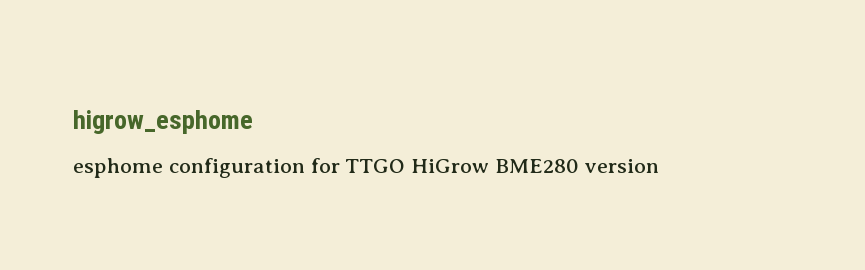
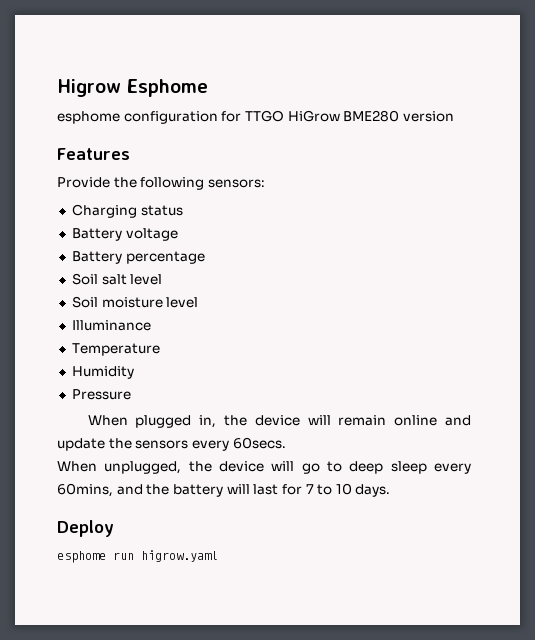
[73,110,253,134] higrow_esphome -> [57,79,208,97] Higrow Esphome
(659, 166) none -> [57,148,130,160] [57,177,265,190] [71,204,183,218] [71,228,178,241] [71,251,205,264] [71,273,163,285] [71,296,199,308] [71,320,151,331] [71,343,160,356] [71,366,134,379] [71,389,131,400] [87,415,471,428] [57,437,286,451] [57,461,471,474] [57,483,391,497] [57,520,114,537] [57,550,218,563] // Features // Provide the following sensors: // Charging status // Battery voltage // Battery percentage // Soil salt level // Soil moisture level // Illuminance // Temperature // Humidity // Pressure // When plugged in, the device will remain online and update the sensors every 60secs. // When unplugged, the device will go to deep sleep every 60mins, and the battery will last for 7 to 10 days. // Deploy // esphome run higrow.yaml

